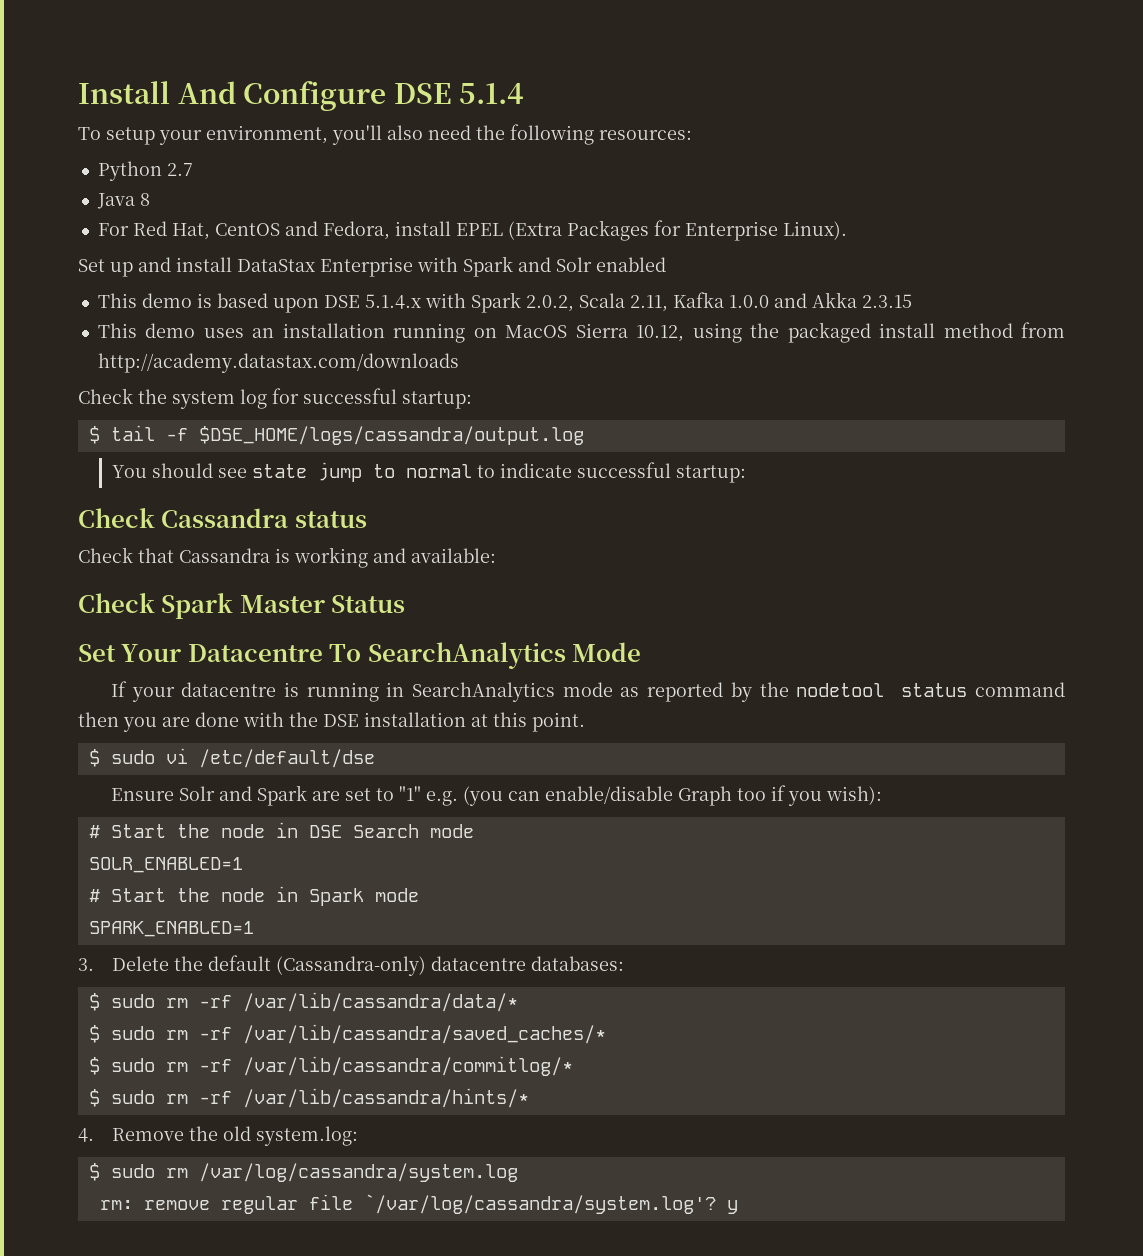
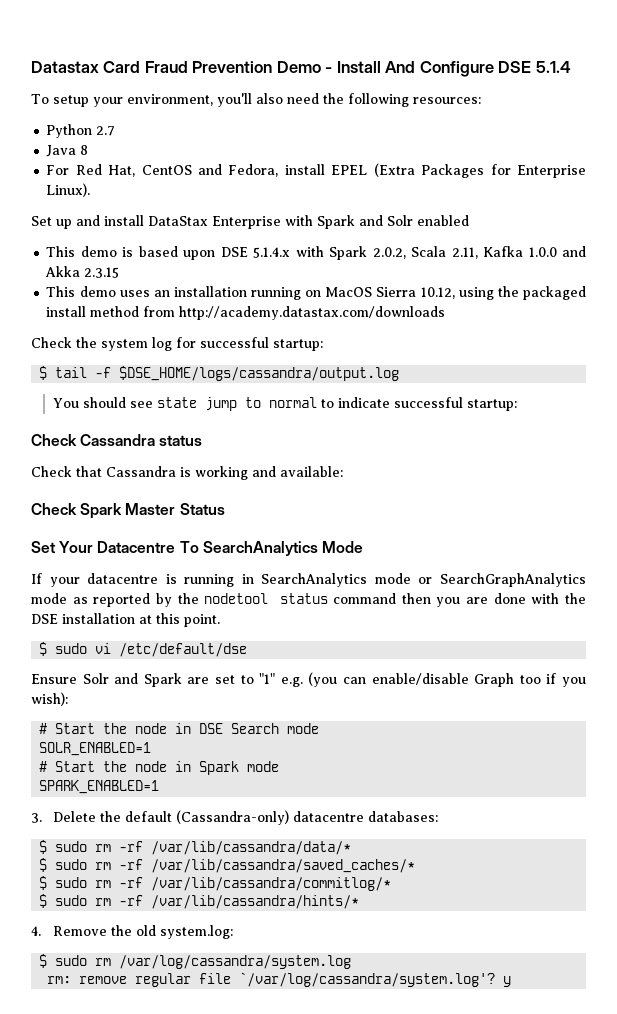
(78, 92) none -> [31,61,333,73] Datastax Card Fraud Prevention Demo -
(613, 689) none -> [418,573,586,587] [31,593,67,604] or SearchGraphAnalytics mode

